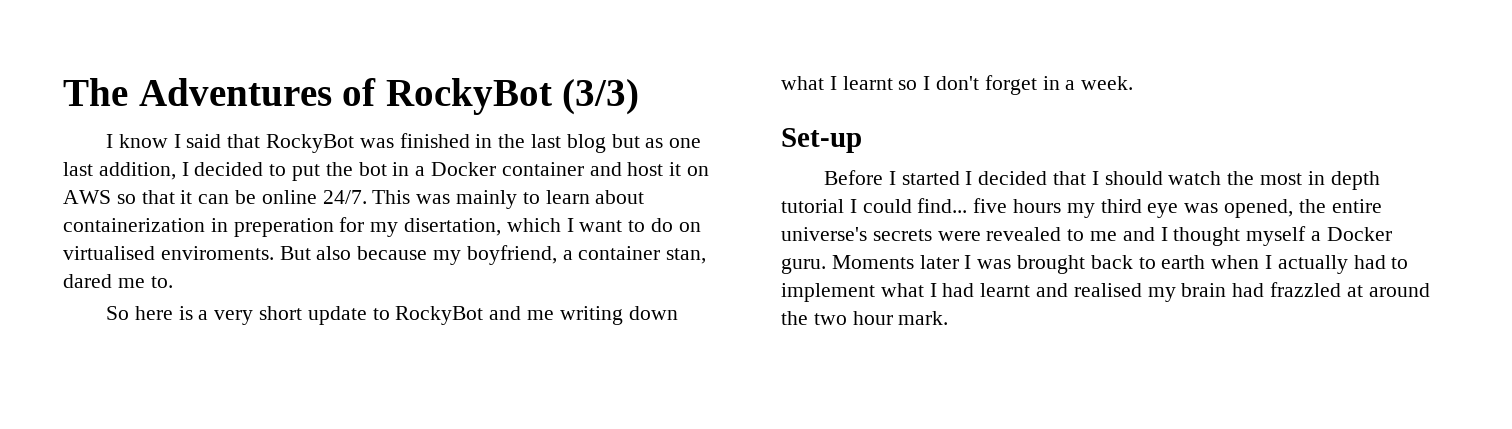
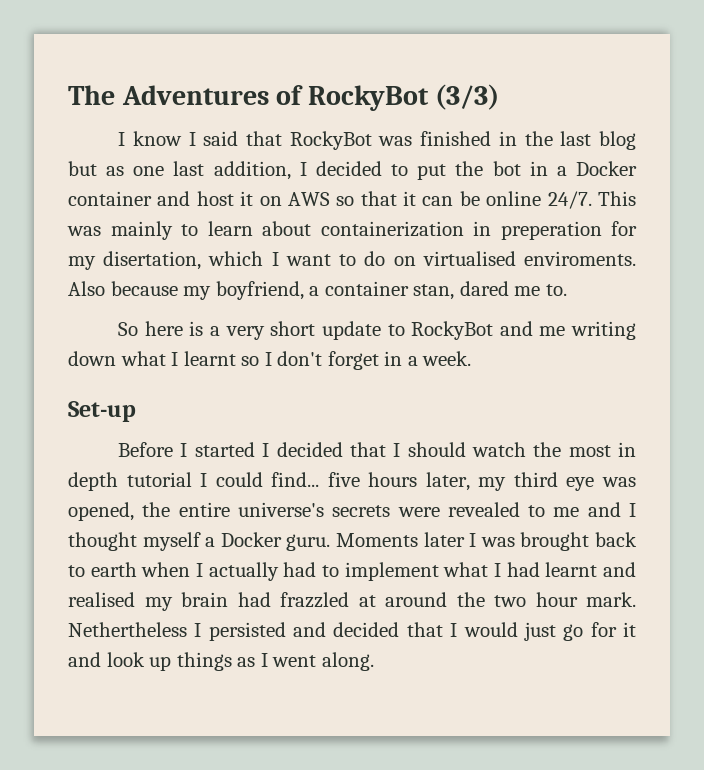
[279,246,352,260] But also -> [68,281,105,296] Also
(1062, 206) none -> [425,472,470,491] later,
(949, 318) none -> [68,622,637,641] [68,652,374,671] Nethertheless I persisted and decided that I would just go for it and look up things as I went along.

